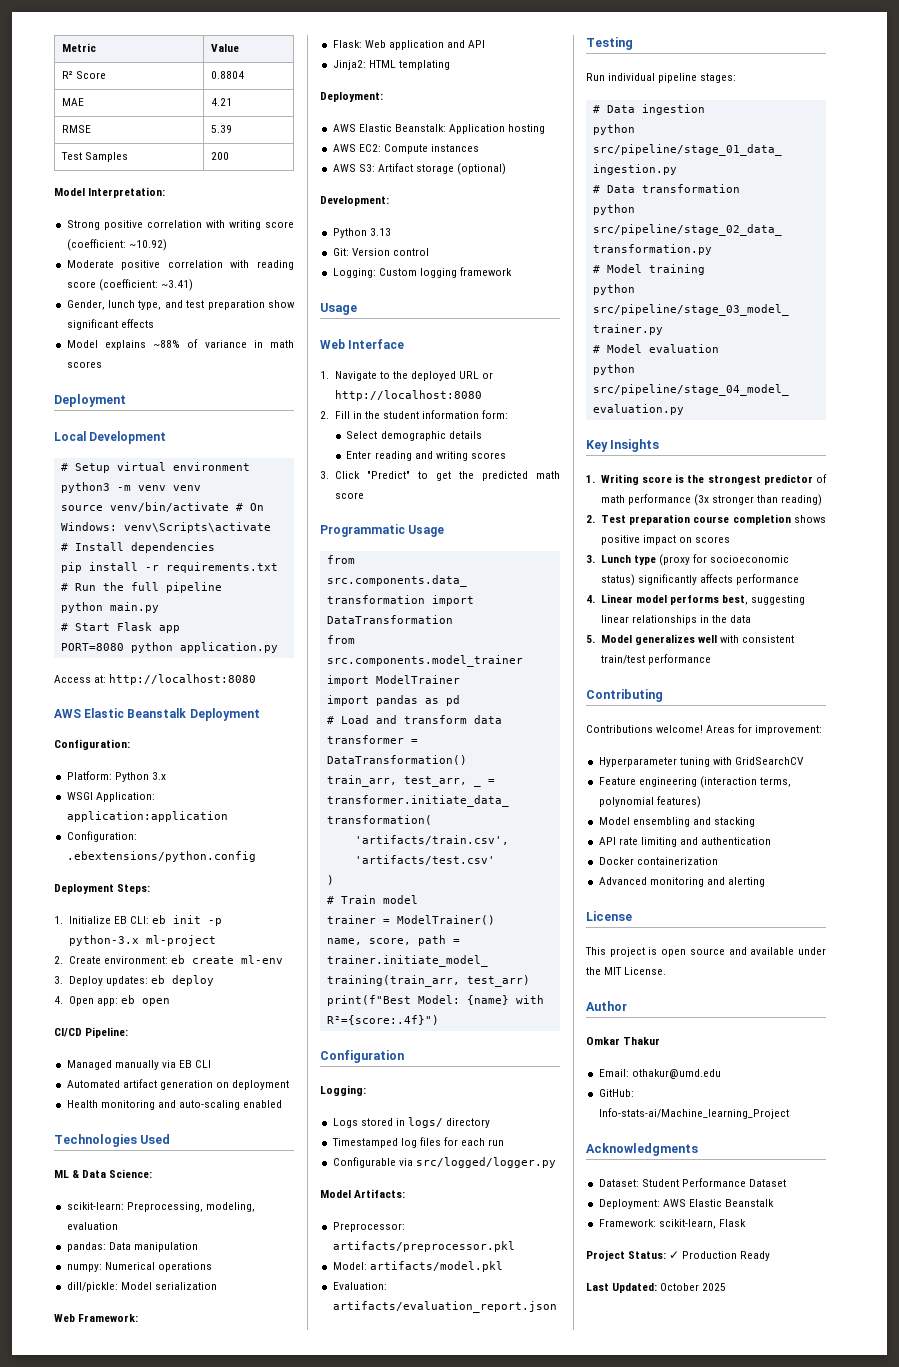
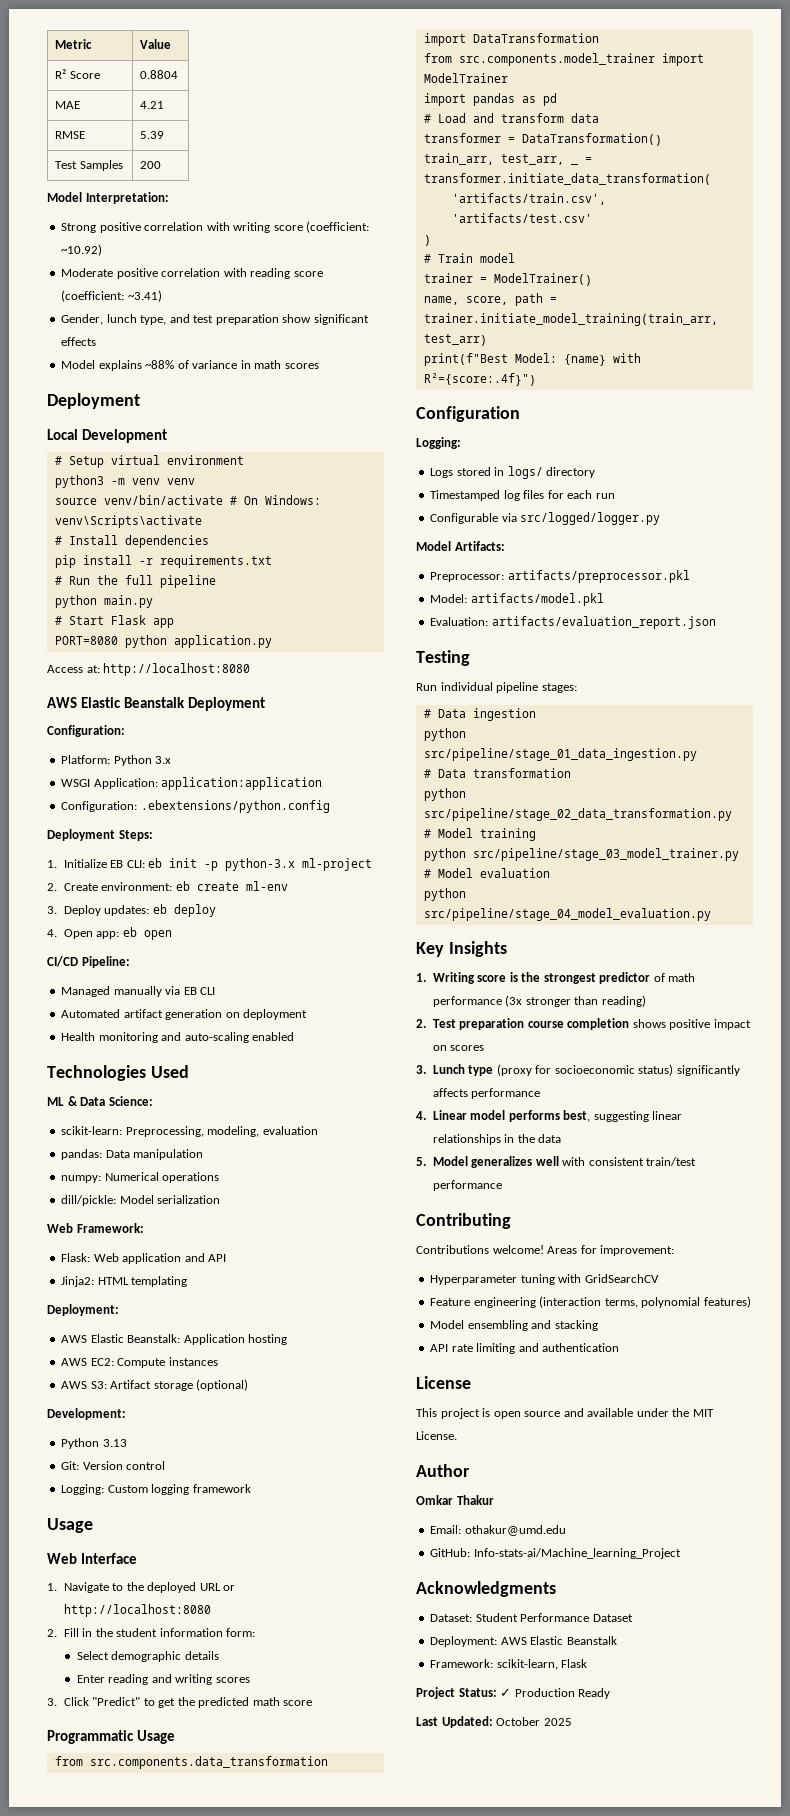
[598,857,718,865] [598,877,765,887] // Docker containerization // Advanced monitoring and alerting -> (620, 1347) none

